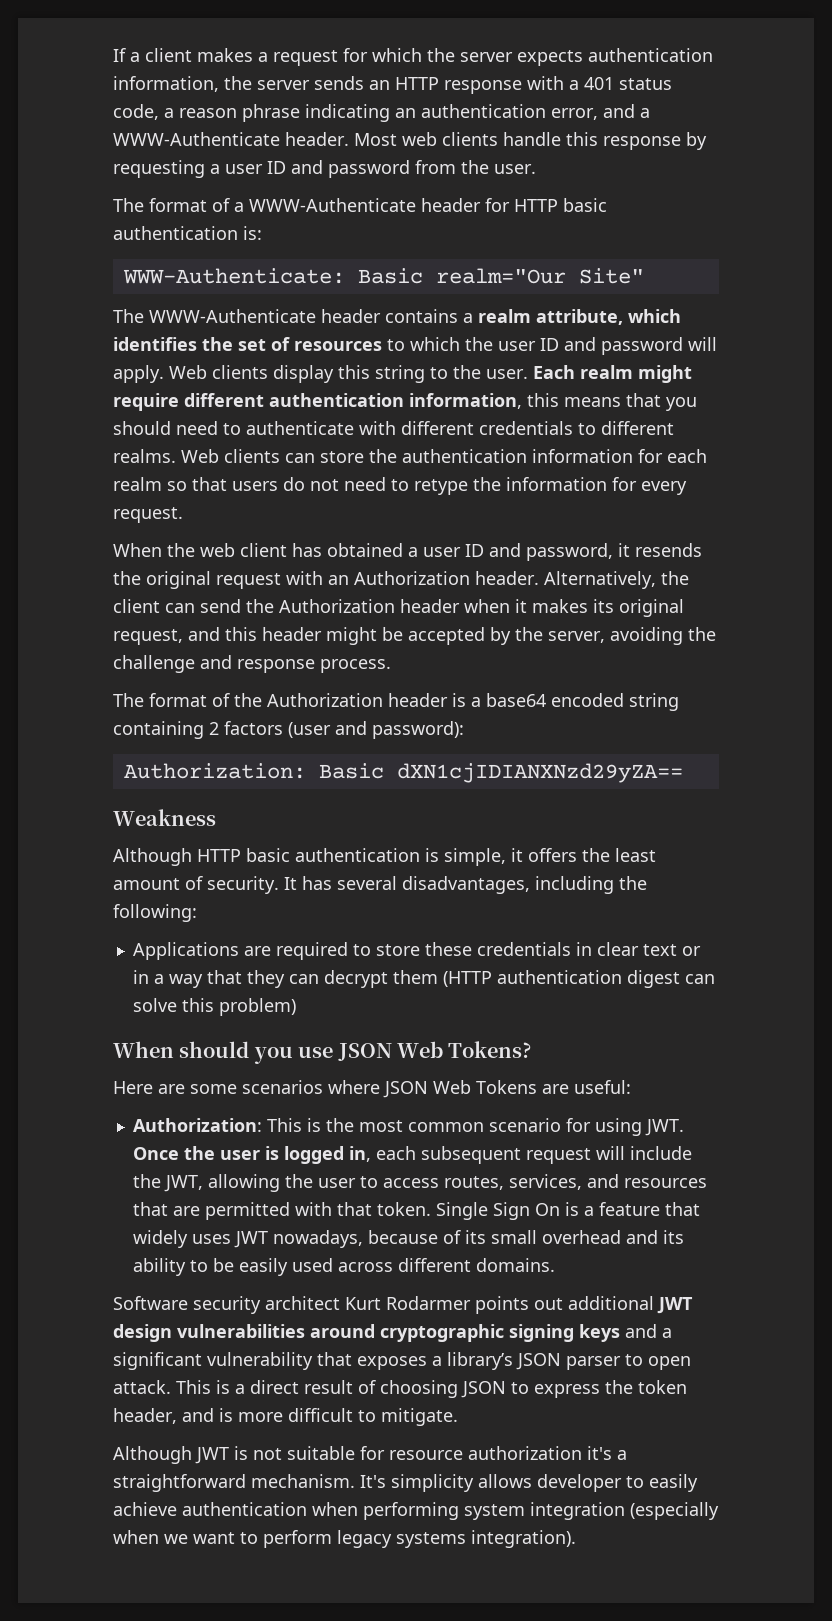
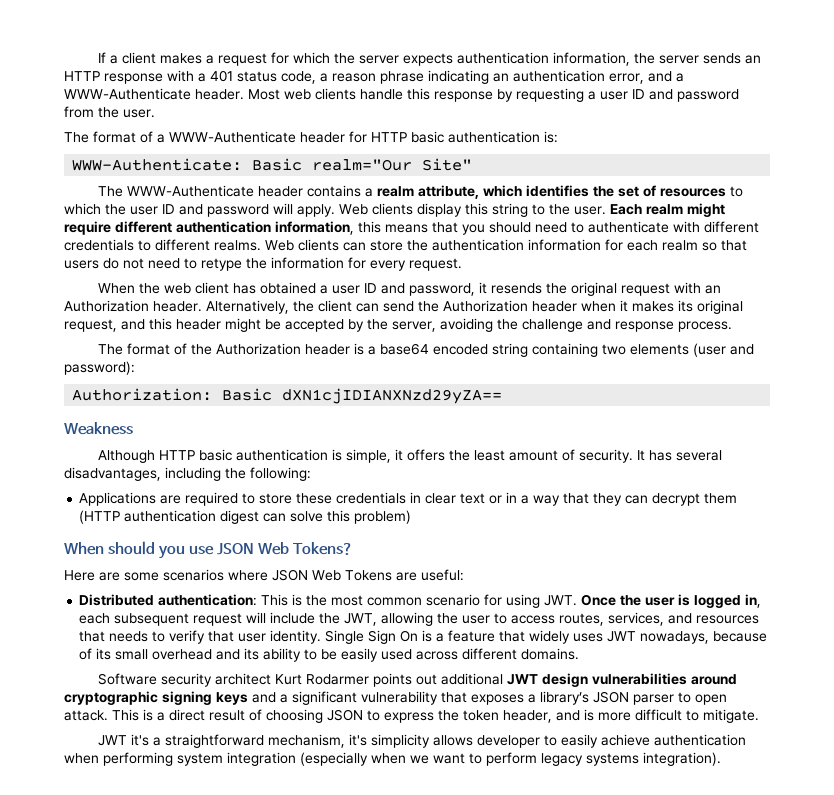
[209,721,283,735] 2 factors -> [601,344,689,355] two elements
[132,1118,262,1132] Authorization: -> [79,594,258,606] Distributed authentication:
[172,1202,431,1220] are permitted with that token. -> [109,630,322,644] needs to verify that user identity.
[113,1446,582,1464] Although JWT is not suitable for resource authorization -> [97,735,127,746] JWT
[251,1474,386,1488] mechanism. It's -> [267,734,367,748] mechanism, it's

